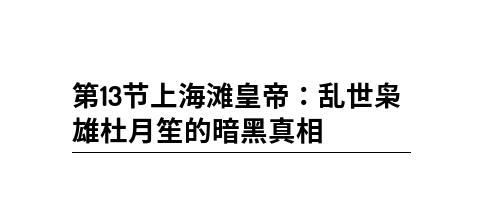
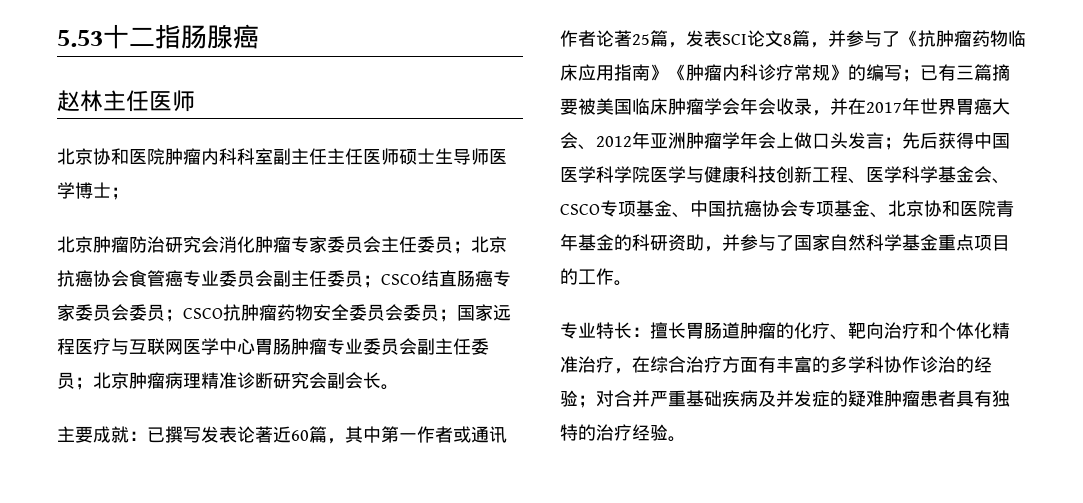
[72,82,402,109] [72,117,324,144] 第13节上海滩皇帝：乱世枭雄杜月笙的暗黑真相 -> [57,24,259,49] [57,90,195,112] [57,148,507,165] [57,182,129,200] [57,236,507,254] [57,270,511,288] [57,304,511,322] [57,338,489,355] [57,372,399,390] [57,426,507,444] [560,30,1026,48] [560,64,1010,82] [560,98,1010,116] [560,132,1010,150] [560,166,1010,184] [560,200,1014,218] [560,234,1010,252] [560,268,632,286] [560,322,1010,340] [560,356,992,374] [560,390,1010,408] [560,424,686,442] 5.53十二指肠腺癌 // 赵林主任医师 // 北京协和医院肿瘤内科科室副主任主任医师硕士生导师医学博士； // 北京肿瘤防治研究会消化肿瘤专家委员会主任委员；北京抗癌协会食管癌专业委员会副主任委员；CSCO结直肠癌专家委员会委员；CSCO抗肿瘤药物安全委员会委员；国家远程医疗与互联网医学中心胃肠肿瘤专业委员会副主任委员；北京肿瘤病理精准诊断研究会副会长。 // 主要成就：已撰写发表论著近60篇，其中第一作者或通讯作者论著25篇，发表SCI论文8篇，并参与了《抗肿瘤药物临床应用指南》《肿瘤内科诊疗常规》的编写；已有三篇摘要被美国临床肿瘤学会年会收录，并在2017年世界胃癌大会、2012年亚洲肿瘤学年会上做口头发言；先后获得中国医学科学院医学与健康科技创新工程、医学科学基金会、CSCO专项基金、中国抗癌协会专项基金、北京协和医院青年基金的科研资助，并参与了国家自然科学基金重点项目的工作。 // 专业特长：擅长胃肠道肿瘤的化疗、靶向治疗和个体化精准治疗，在综合治疗方面有丰富的多学科协作诊治的经验；对合并严重基础疾病及并发症的疑难肿瘤患者具有独特的治疗经验。

